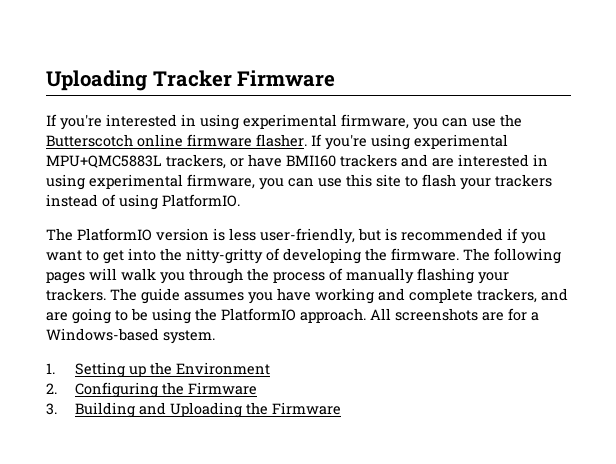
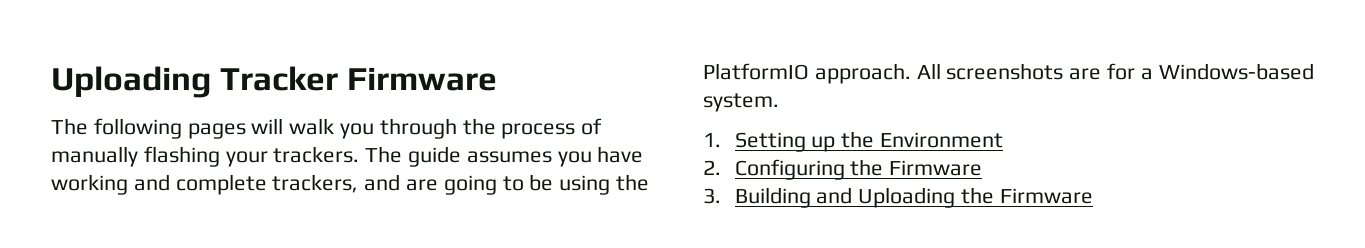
[46,114,522,130] [46,134,508,150] [46,154,548,169] [46,174,552,190] [46,194,240,210] [46,228,546,244] [46,248,459,264] If you're interested in using experimental firmware, you can use the Butterscotch online firmware flasher. If you're using experimental MPU+QMC5883L trackers, or have BMI160 trackers and are interested in using experimental firmware, you can use this site to flash your trackers instead of using PlatformIO. // The PlatformIO version is less user-friendly, but is recommended if you want to get into the nitty-gritty of developing the firmware. -> (498, 79) none

